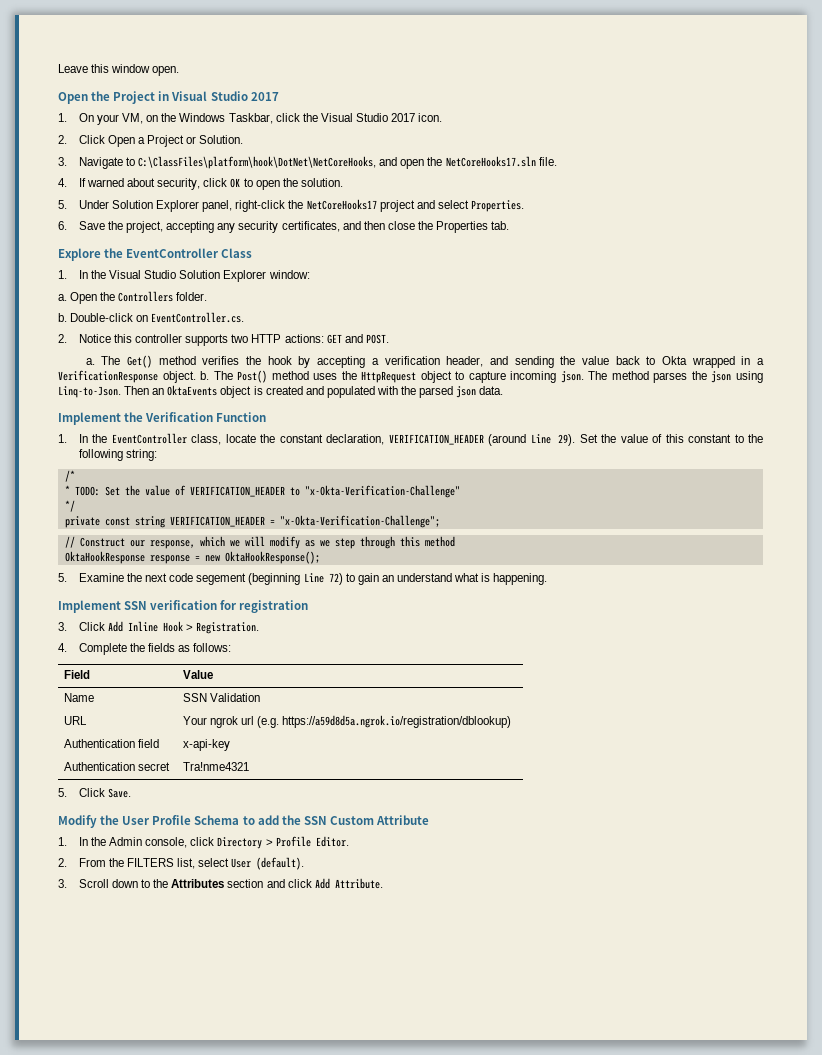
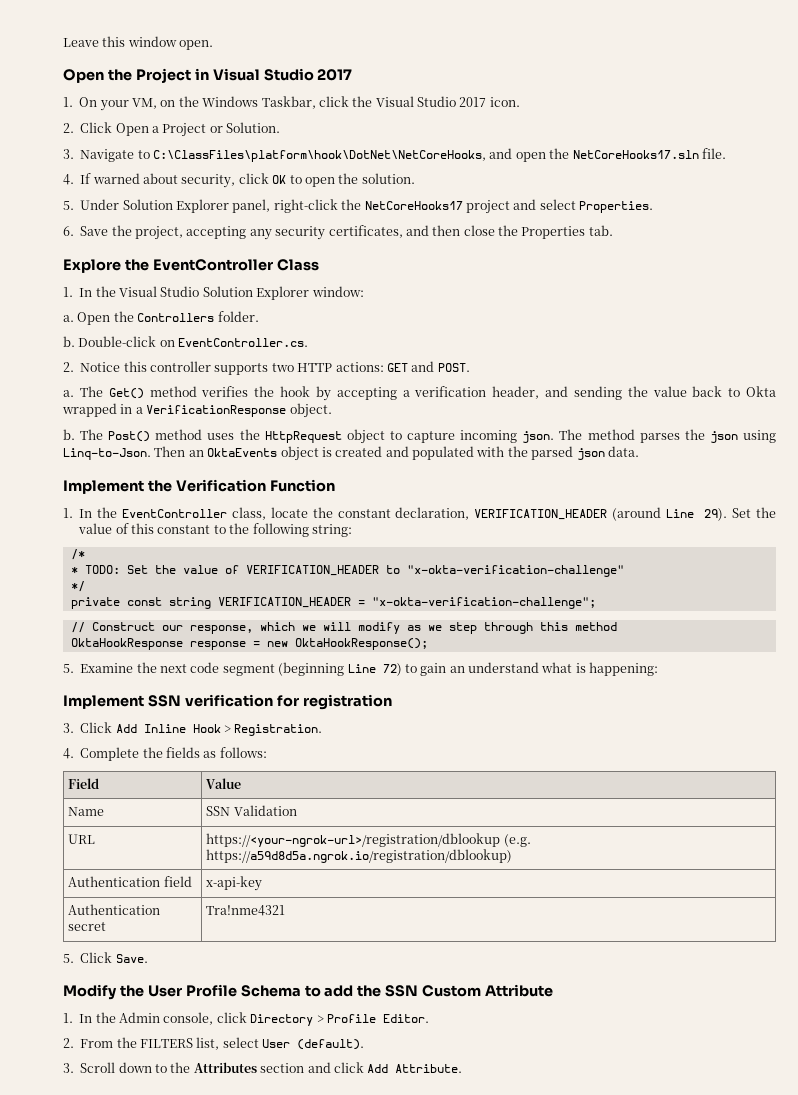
(196, 377) none -> (332, 410) //
[304,485,460,498] "x-Okta-Verification-Challenge" -> [406,565,624,577] "x-okta-verification-challenge"
[279,515,440,528] "x-Okta-Verification-Challenge"; -> [371,597,596,609] "x-okta-verification-challenge";
[196,573,247,585] segement -> [222,664,275,676] segment
[493,573,548,585] happening. -> [589,662,659,676] happening:
[183,716,255,728] Your ngrok url -> [206,833,501,847] https://<your-ngrok-url>/registration/dblookup

